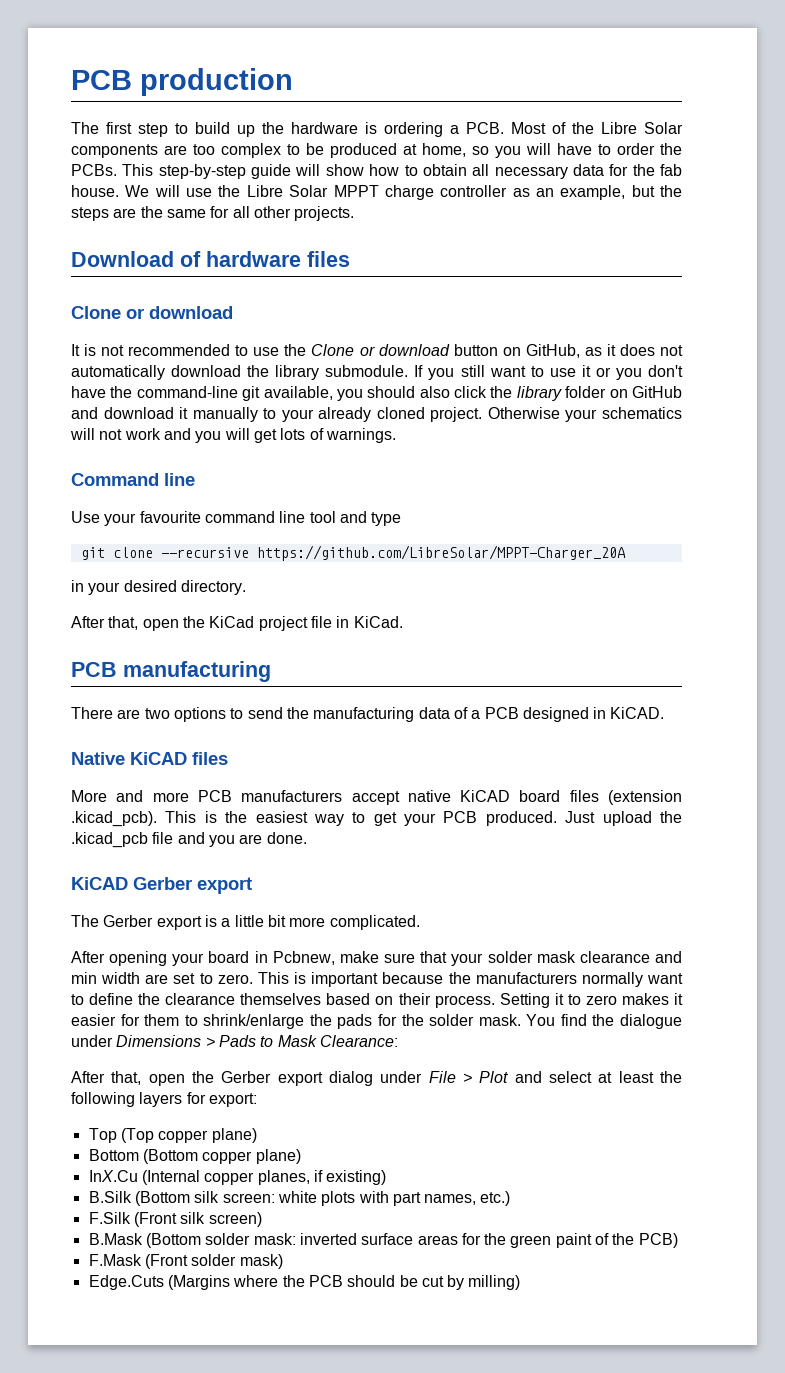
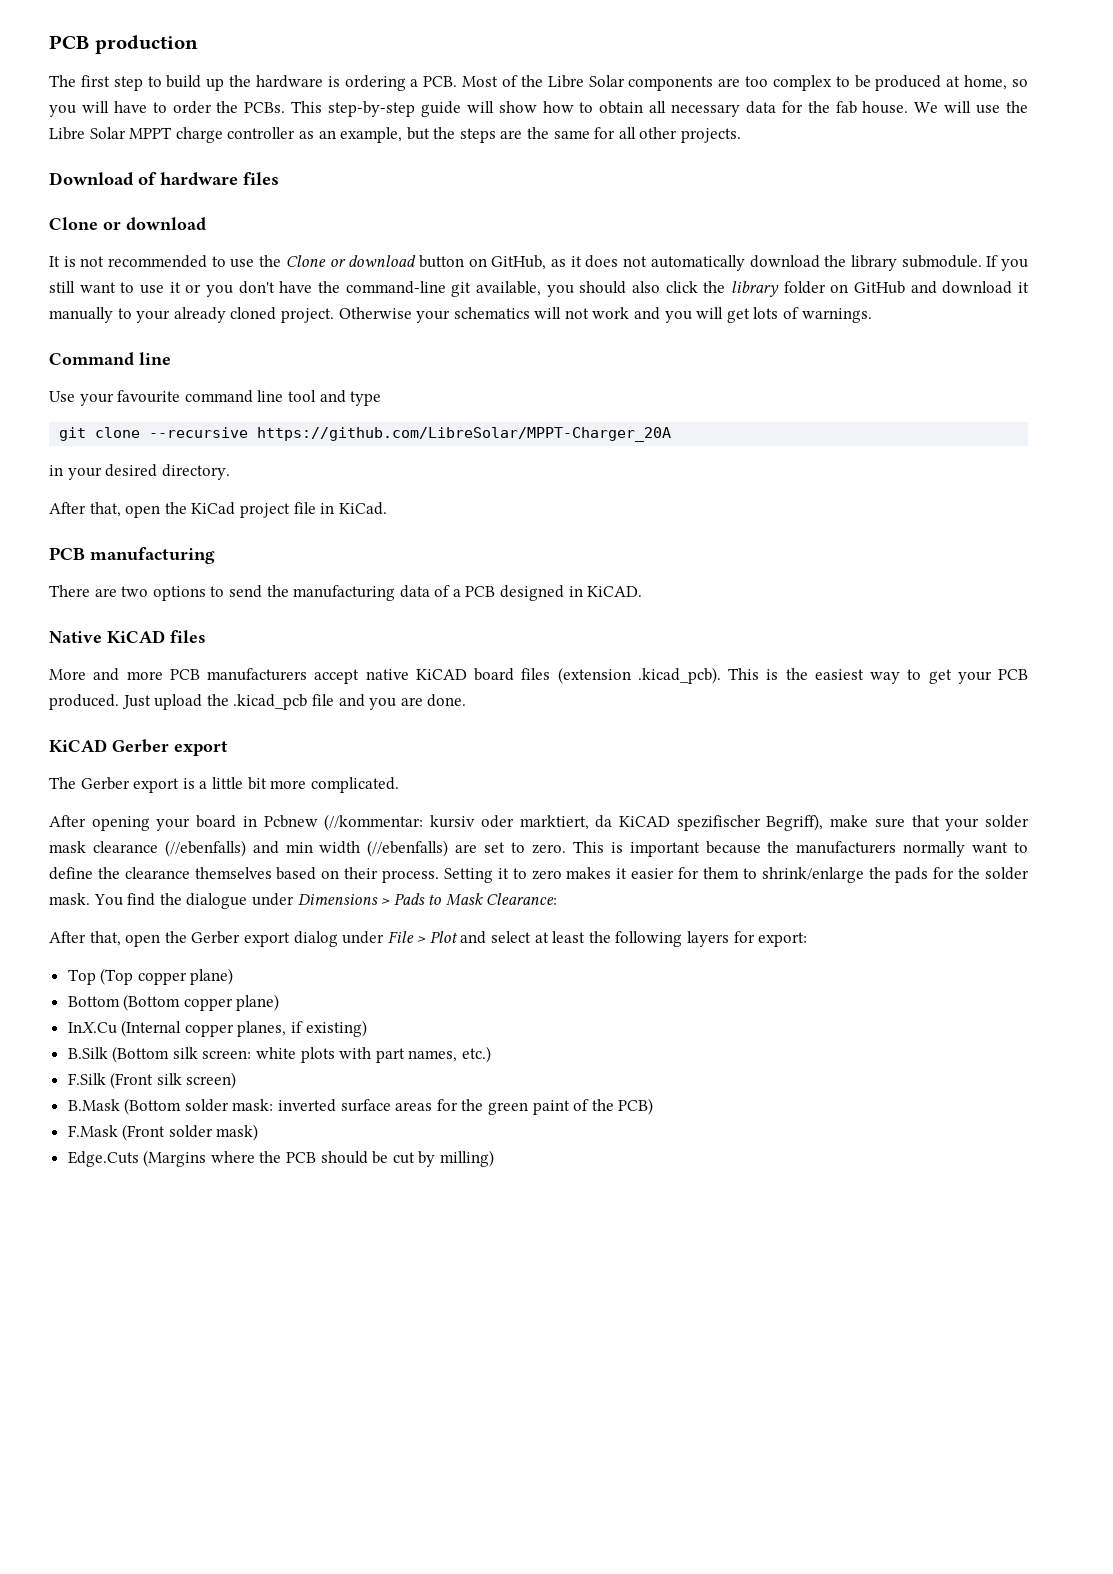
[272,951,335,965] Pcbnew, -> [263,814,824,831] Pcbnew (//kommentar: kursiv oder marktiert, da KiCAD spezifischer Begriff),
(650, 957) none -> [164,840,246,857] (//ebenfalls)
(141, 978) none -> [367,840,449,857] (//ebenfalls)

